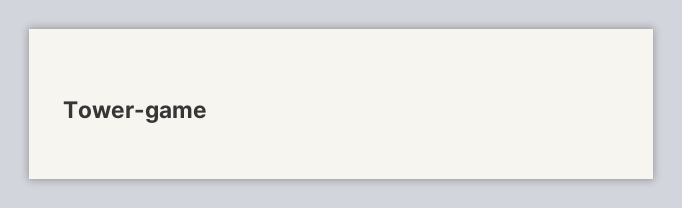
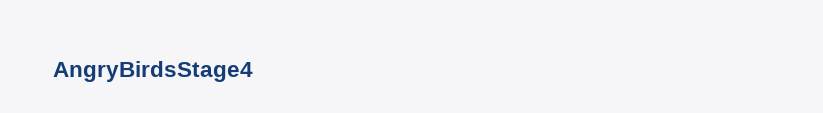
[63,101,207,123] Tower-game -> [53,61,253,82] AngryBirdsStage4

